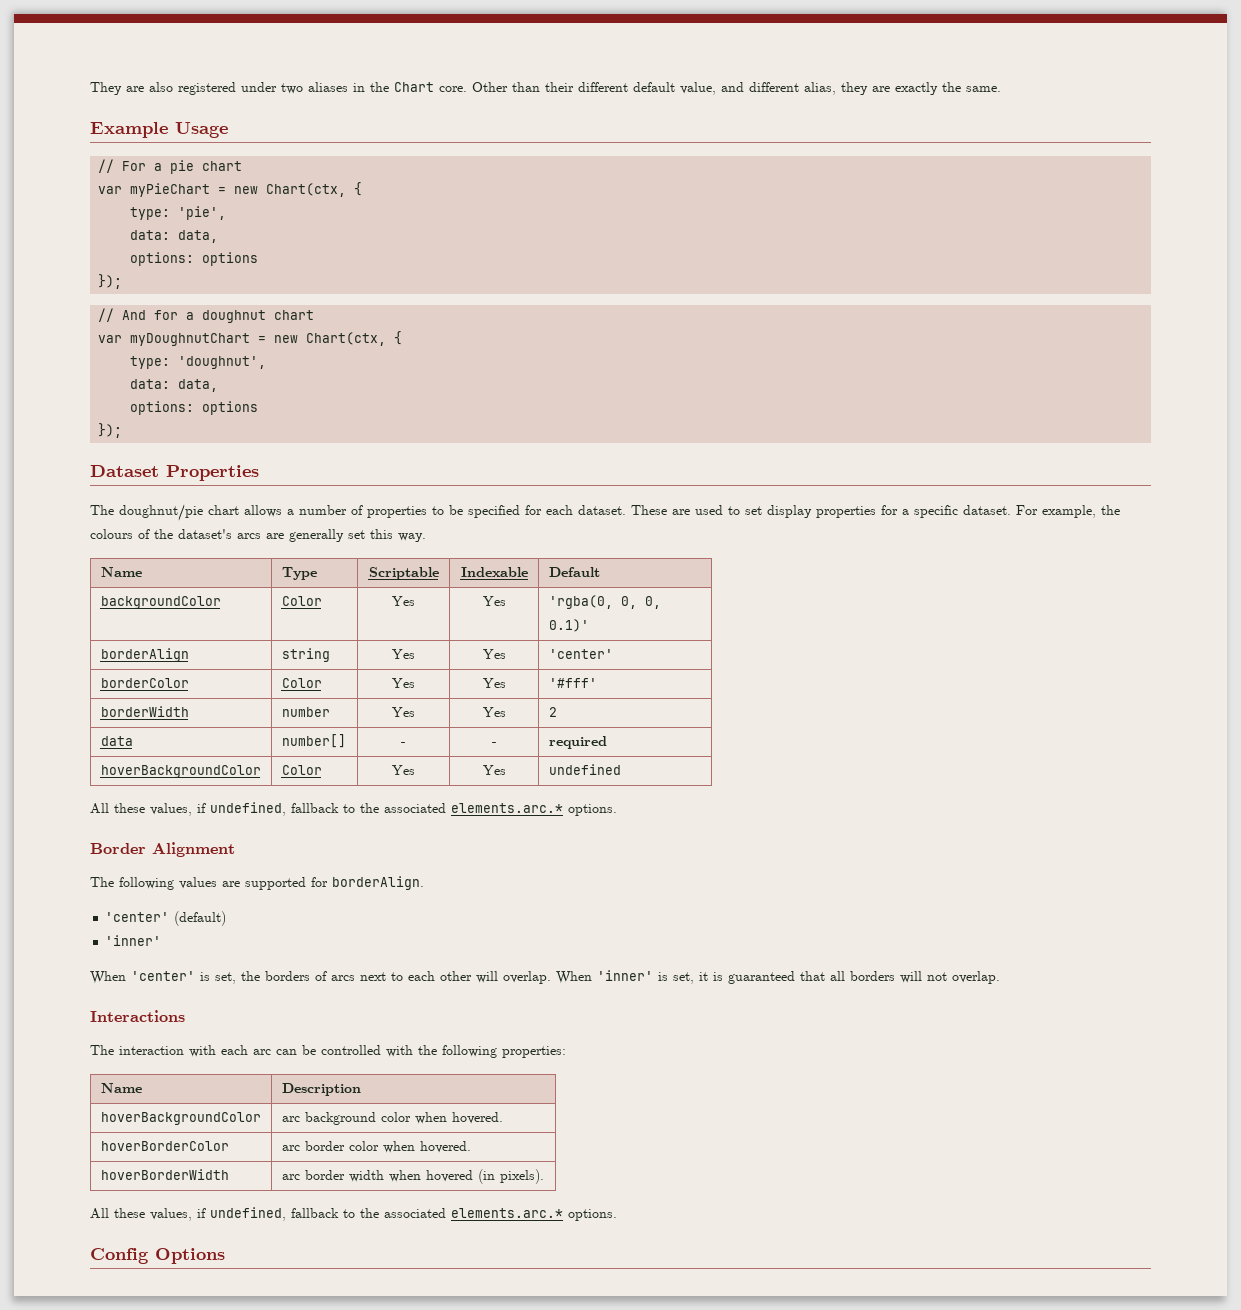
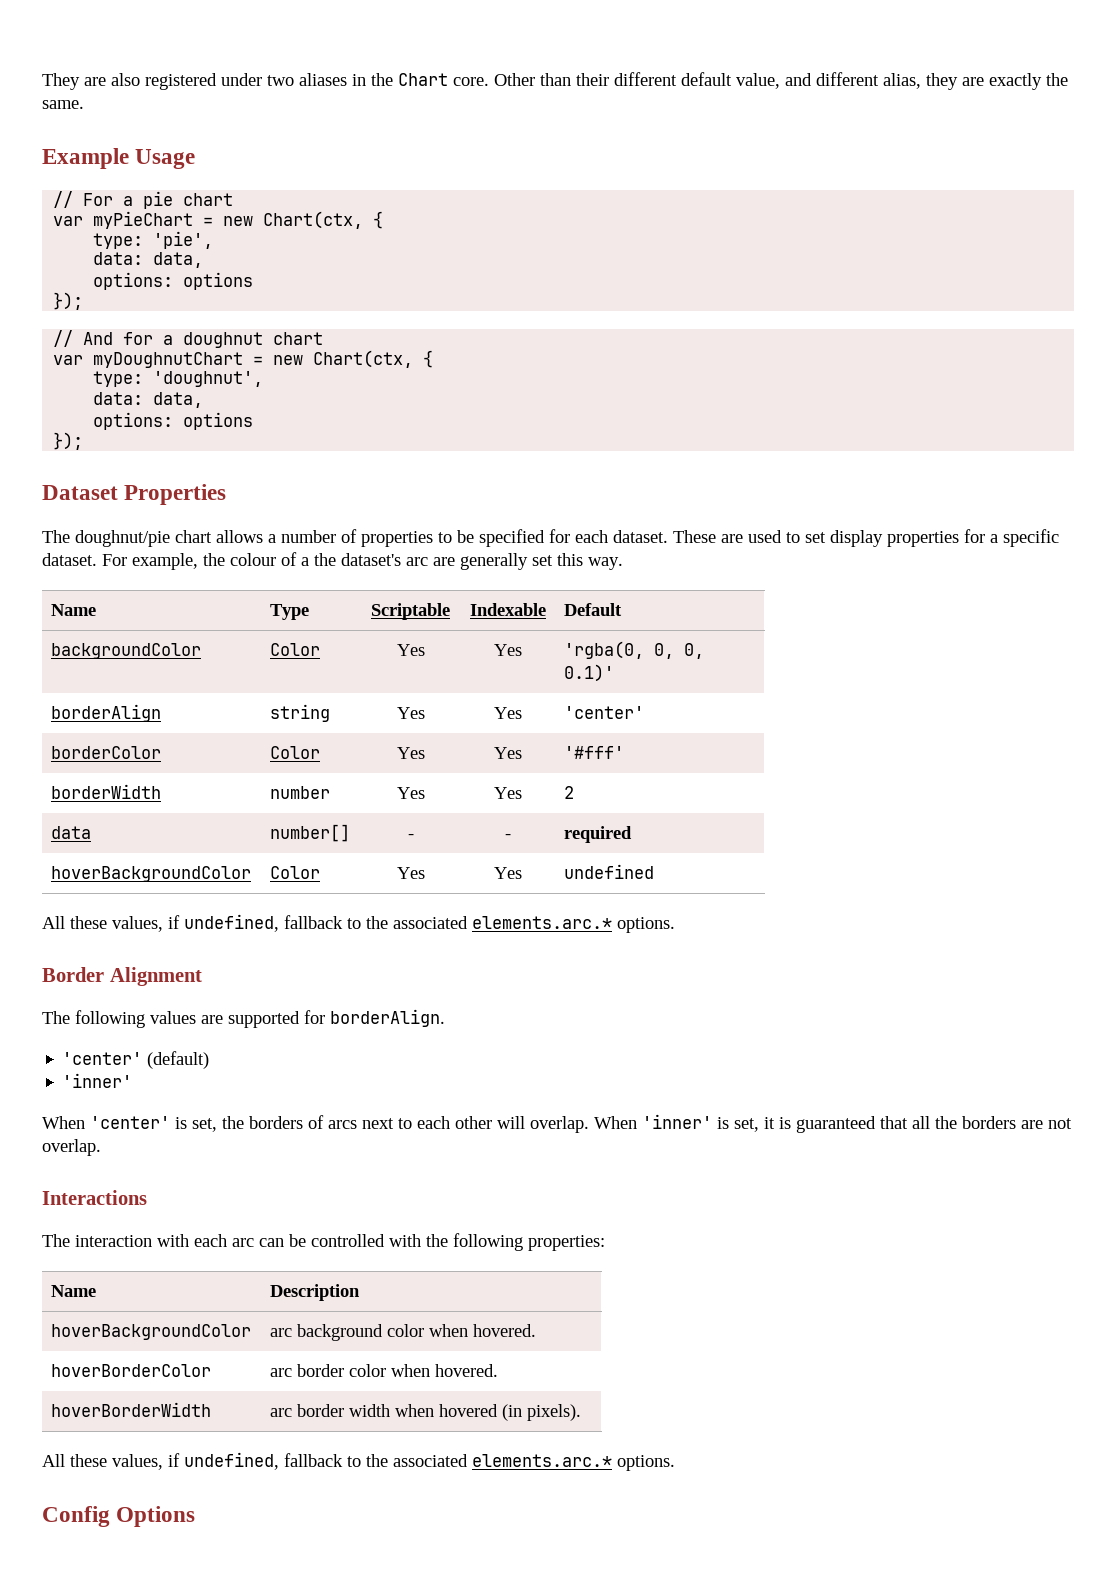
[90,529,150,539] colours of -> [230,552,309,566] colour of a
[237,533,261,539] arcs -> [406,557,428,566] arc
[850,971,922,983] borders will -> [935,1116,1043,1129] the borders are

